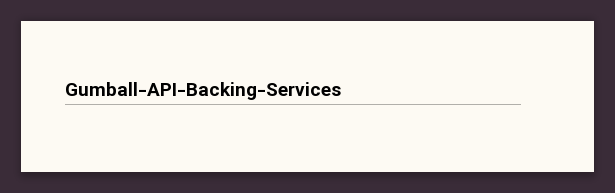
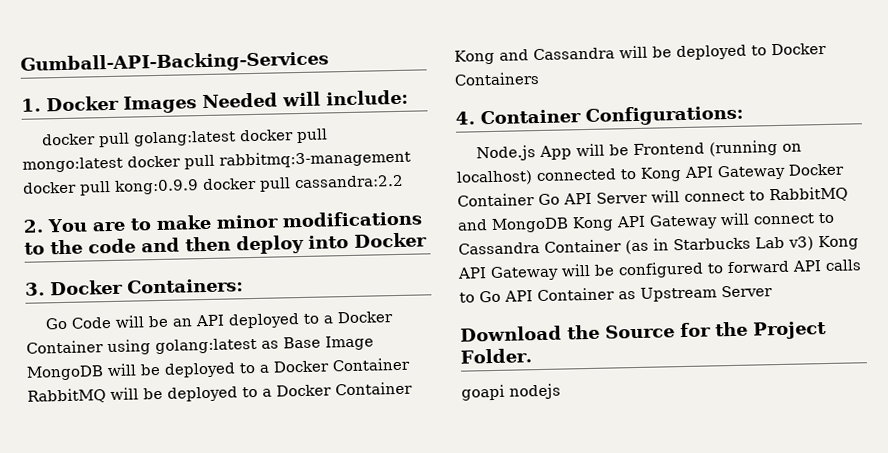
(341, 91) none -> [21,89,409,114] [40,128,328,148] [22,149,411,173] [22,174,404,196] [23,210,422,233] [24,232,427,255] [25,278,244,296] [44,311,393,330] [26,335,374,356] [26,357,410,381] [27,381,413,404] [454,42,827,65] [454,71,540,86] [455,104,744,127] [475,140,802,162] [456,163,845,186] [457,186,848,207] [457,212,835,233] [458,235,859,255] [457,259,862,282] [459,285,773,303] [460,321,827,342] [460,348,532,364] [461,383,561,401] // 1. Docker Images Needed will include: // docker pull golang:latest docker pull mongo:latest docker pull rabbitmq:3-management docker pull kong:0.9.9 docker pull cassandra:2.2 // 2. You are to make minor modifications to the code and then deploy into Docker // 3. Docker Containers: // Go Code will be an API deployed to a Docker Container using golang:latest as Base Image MongoDB will be deployed to a Docker Container RabbitMQ will be deployed to a Docker Container Kong and Cassandra will be deployed to Docker Containers // 4. Container Configurations: // Node.js App will be Frontend (running on localhost) connected to Kong API Gateway Docker Container Go API Server will connect to RabbitMQ and MongoDB Kong API Gateway will connect to Cassandra Container (as in Starbucks Lab v3) Kong API Gateway will be configured to forward API calls to Go API Container as Upstream Server // Download the Source for the Project Folder. // goapi nodejs

